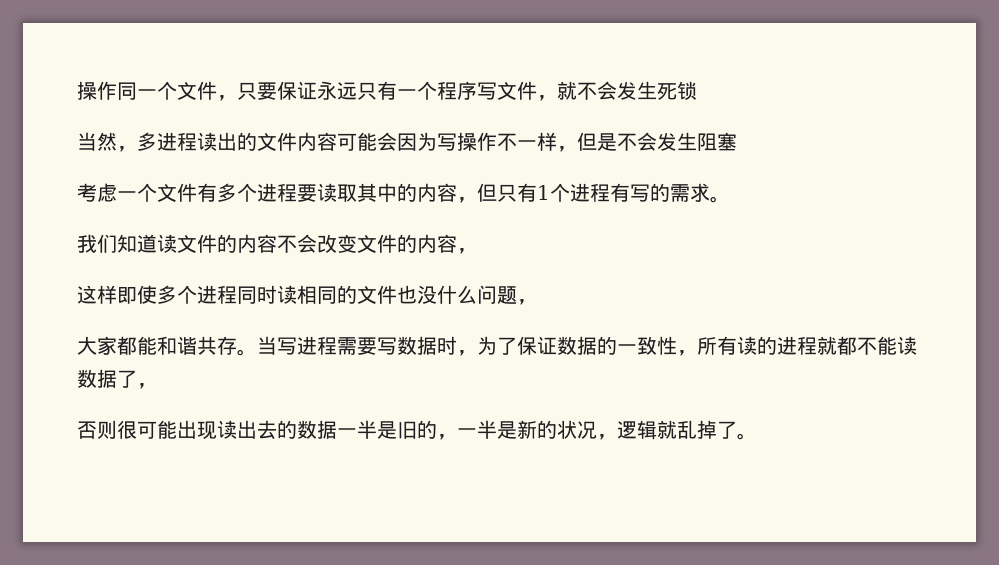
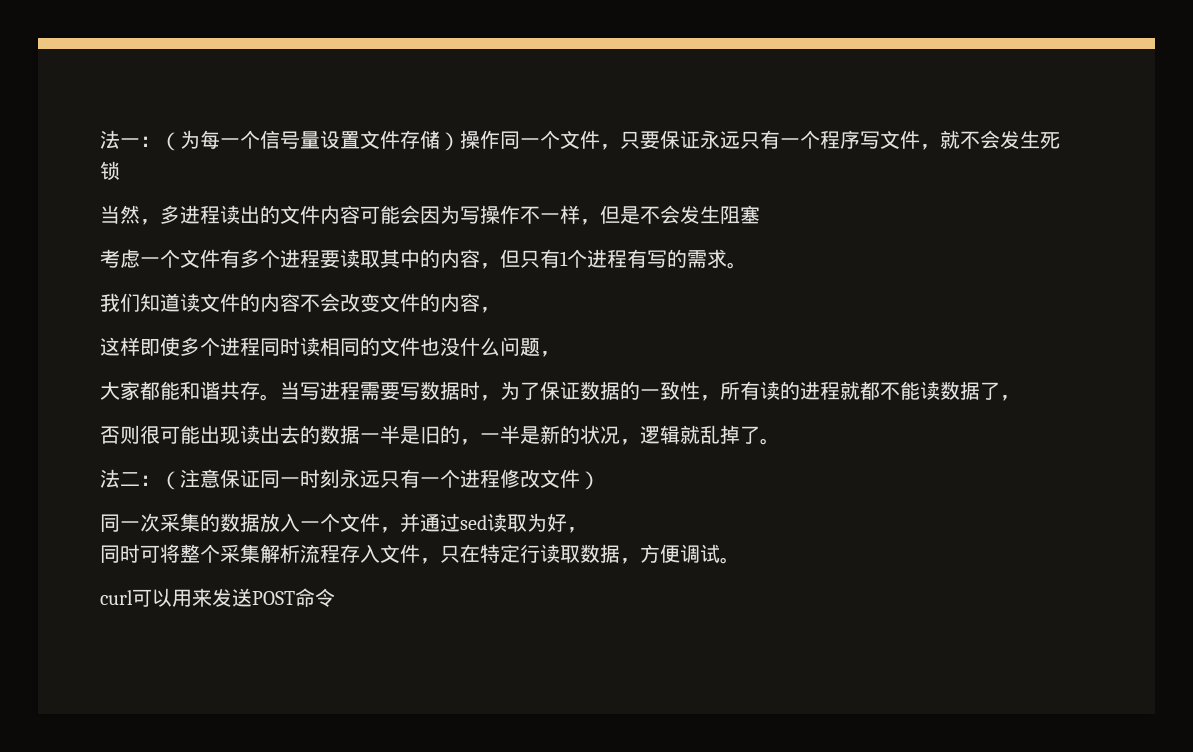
(77, 90) none -> [100,130,460,151] 法一：（为每一个信号量设置文件存储）
(757, 436) none -> [100,469,600,490] [100,513,587,533] [100,544,740,564] [100,588,335,607] // 法二：（注意保证同一时刻永远只有一个进程修改文件） // 同一次采集的数据放入一个文件，并通过sed读取为好， // 同时可将整个采集解析流程存入文件，只在特定行读取数据，方便调试。 // curl可以用来发送POST命令

